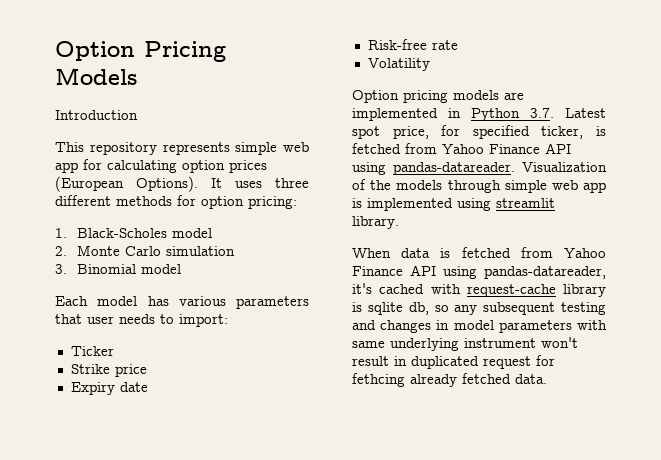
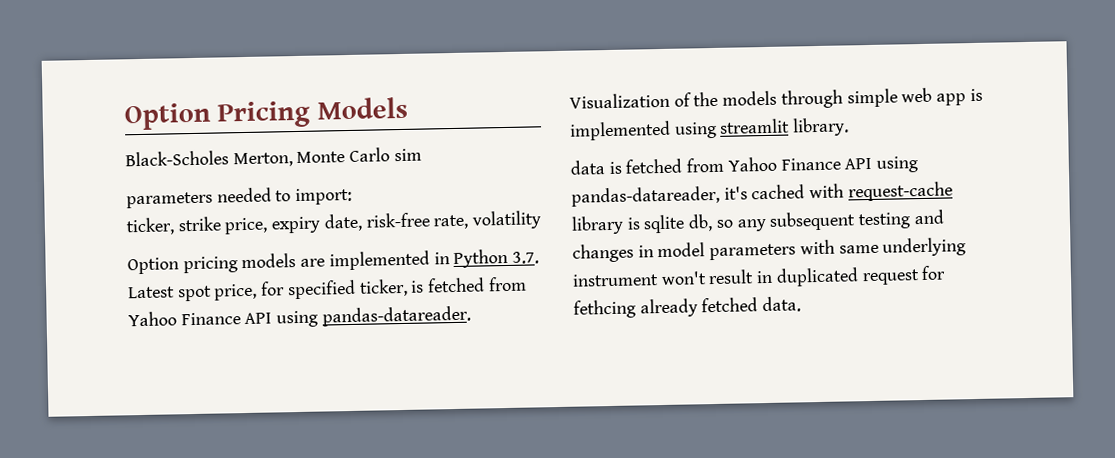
[55,110,138,120] [55,142,309,155] [55,159,267,173] [55,176,309,192] [55,195,297,209] [55,228,213,238] [55,245,236,256] [55,264,182,274] [55,296,309,309] [55,314,228,327] [70,346,114,356] [70,364,147,377] [70,382,148,395] [367,39,458,50] [367,58,430,71] Introduction // This repository represents simple web app for calculating option prices (European Options). It uses three different methods for option pricing: // 1. Black-Scholes model // 2. Monte Carlo simulation // 3. Binomial model // Each model has various parameters that user needs to import: // Ticker // Strike price // Expiry date // Risk-free rate // Volatility -> [125,147,422,168] [126,187,353,209] [126,210,542,236] Black-Scholes Merton, Monte Carlo sim // parameters needed to import: // ticker, strike price, expiry date, risk-free rate, volatility
[352,248,391,258] When -> (850, 127) none

